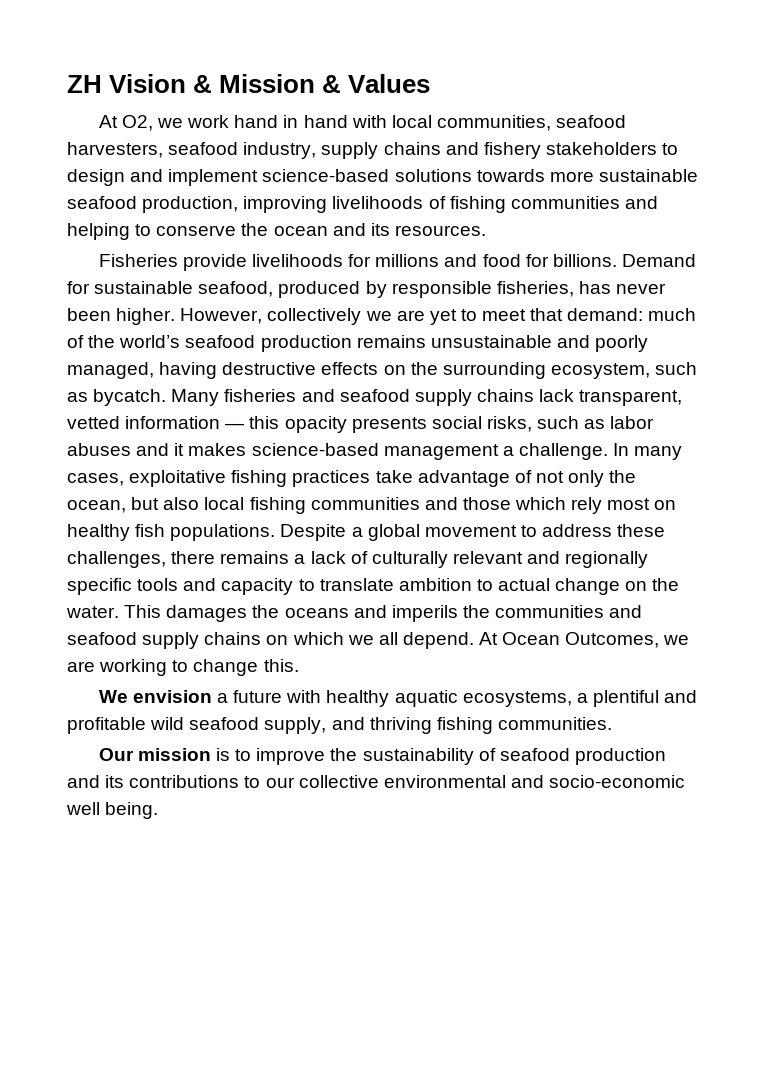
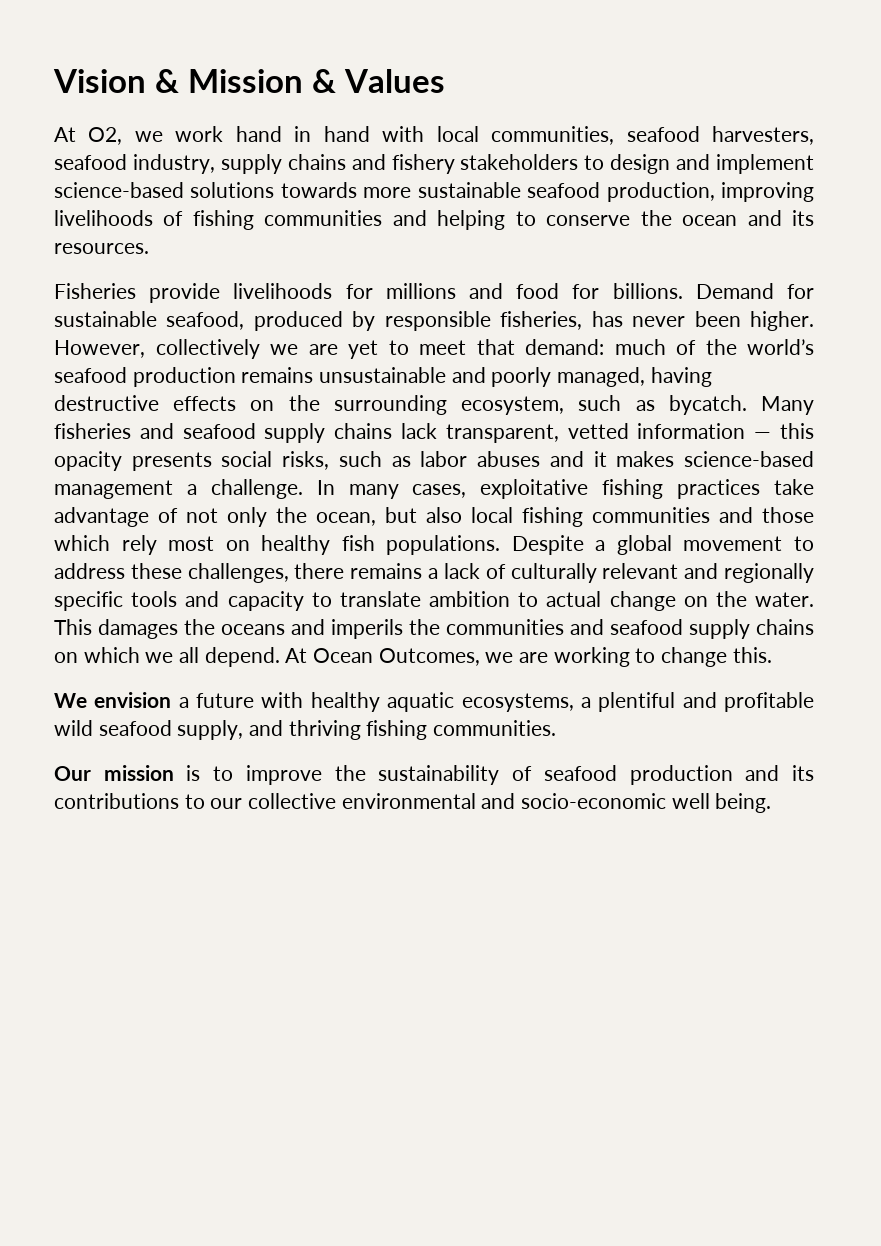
[67,75,102,93] ZH -> (53, 81) none

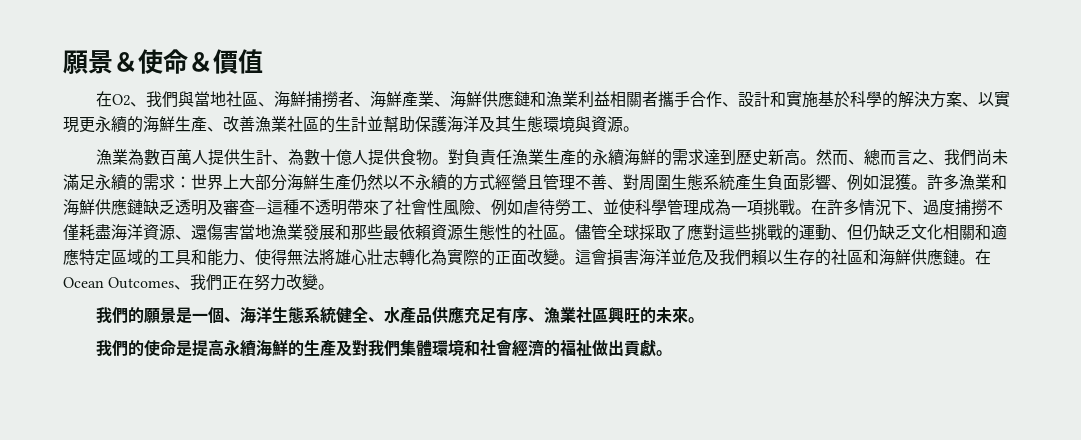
[53,69,445,93] [54,126,814,145] [54,154,814,174] [54,182,814,202] [54,210,814,230] [54,243,149,254] [54,283,815,303] [54,311,815,331] [54,339,814,359] [54,367,712,387] [54,395,814,415] [54,423,814,443] [54,451,815,471] [54,479,815,499] [54,507,814,527] [54,535,814,555] [54,563,815,583] [54,591,814,611] [54,619,814,639] [54,647,772,667] [54,692,814,712] [54,720,557,740] [54,765,815,785] [54,793,772,813] Vision & Mission & Values // At O2, we work hand in hand with local communities, seafood harvesters, seafood industry, supply chains and fishery stakeholders to design and implement science-based solutions towards more sustainable seafood production, improving livelihoods of fishing communities and helping to conserve the ocean and its resources. // Fisheries provide livelihoods for millions and food for billions. Demand for sustainable seafood, produced by responsible fisheries, has never been higher. However, collectively we are yet to meet that demand: much of the world’s seafood production remains unsustainable and poorly managed, having destructive effects on the surrounding ecosystem, such as bycatch. Many fisheries and seafood supply chains lack transparent, vetted information — this opacity presents social risks, such as labor abuses and it makes science-based management a challenge. In many cases, exploitative fishing practices take advantage of not only the ocean, but also local fishing communities and those which rely most on healthy fish populations. Despite a global movement to address these challenges, there remains a lack of culturally relevant and regionally specific tools and capacity to translate ambition to actual change on the water. This damages the oceans and imperils the communities and seafood supply chains on which we all depend. At Ocean Outcomes, we are working to change this. // We envision a future with healthy aquatic ecosystems, a plentiful and profitable wild seafood supply, and thriving fishing communities. // Our mission is to improve the sustainability of seafood production and its contributions to our collective environmental and socio-economic well being. -> [63,49,263,74] [95,91,1010,108] [63,116,639,133] [95,149,1008,166] [63,174,1007,191] [63,199,1003,216] [63,224,1007,241] [63,248,991,266] [63,273,335,291] [95,306,704,324] [95,339,672,357] 願景＆使命＆價值 // 在O2、我們與當地社區、海鮮捕撈者、海鮮產業、海鮮供應鏈和漁業利益相關者攜手合作、設計和實施基於科學的解決方案、以實現更永續的海鮮生產、改善漁業社區的生計並幫助保護海洋及其生態環境與資源。 // 漁業為數百萬人提供生計、為數十億人提供食物。對負責任漁業生產的永續海鮮的需求達到歷史新高。然而、總而言之、我們尚未滿足永續的需求：世界上大部分海鮮生產仍然以不永續的方式經營且管理不善、對周圍生態系統產生負面影響、例如混獲。許多漁業和海鮮供應鏈缺乏透明及審查—這種不透明帶來了社會性風險、例如虐待勞工、並使科學管理成為一項挑戰。在許多情況下、過度捕撈不僅耗盡海洋資源、還傷害當地漁業發展和那些最依賴資源生態性的社區。儘管全球採取了應對這些挑戰的運動、但仍缺乏文化相關和適應特定區域的工具和能力、使得無法將雄心壯志轉化為實際的正面改變。這會損害海洋並危及我們賴以生存的社區和海鮮供應鏈。在Ocean Outcomes、我們正在努力改變。 // 我們的願景是一個、海洋生態系統健全、水產品供應充足有序、漁業社區興旺的未來。 // 我們的使命是提高永續海鮮的生產及對我們集體環境和社會經濟的福祉做出貢獻。

